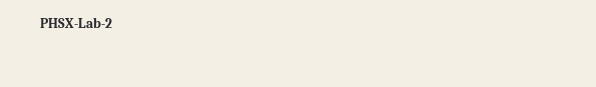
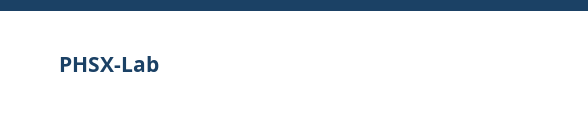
[40,17,112,28] PHSX-Lab-2 -> [59,56,159,72] PHSX-Lab

